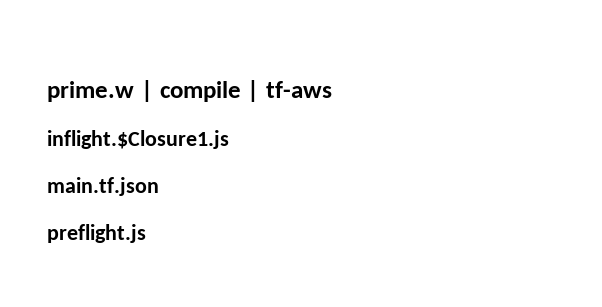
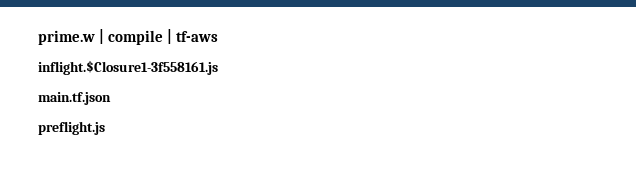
[47,130,229,149] inflight.$Closure1.js -> [38,60,218,75] inflight.$Closure1-3f558161.js

